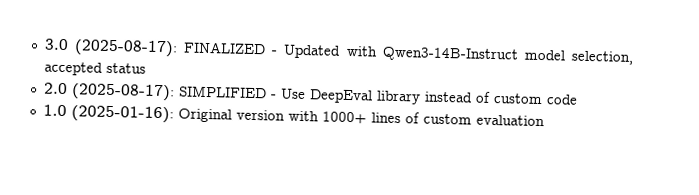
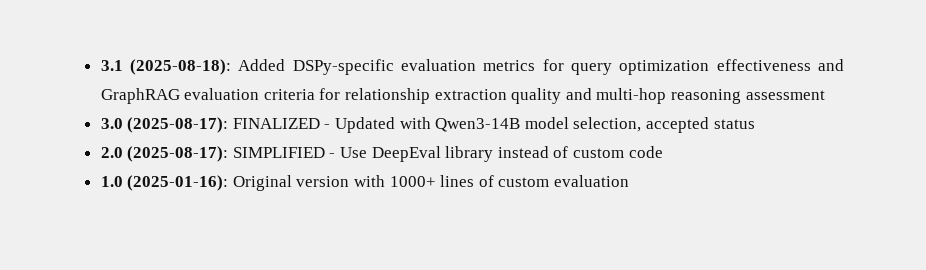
(43, 44) none -> [100,59,844,75] [100,88,825,104] 3.1 (2025-08-18): Added DSPy-specific evaluation metrics for query optimization effectiveness and GraphRAG evaluation criteria for relationship extraction quality and multi-hop reasoning assessment //
[381,46,519,63] Qwen3-14B-Instruct -> [435,118,521,132] Qwen3-14B

